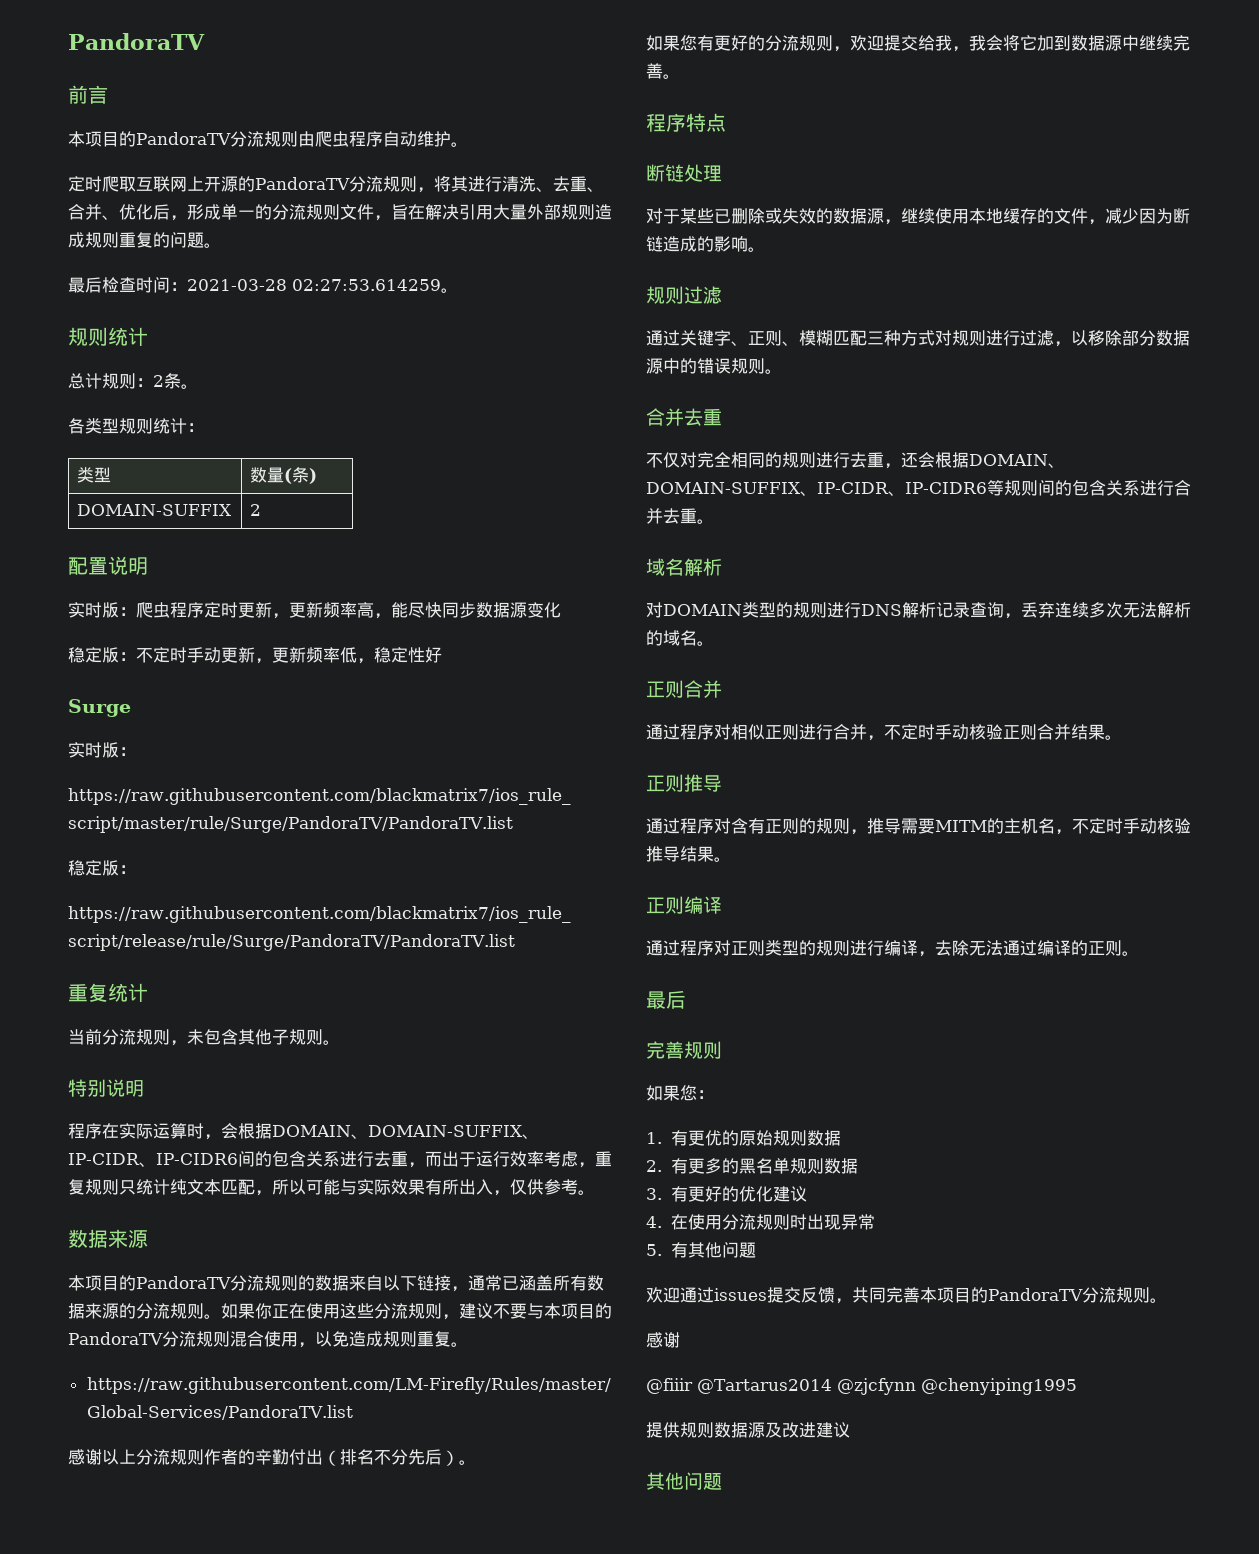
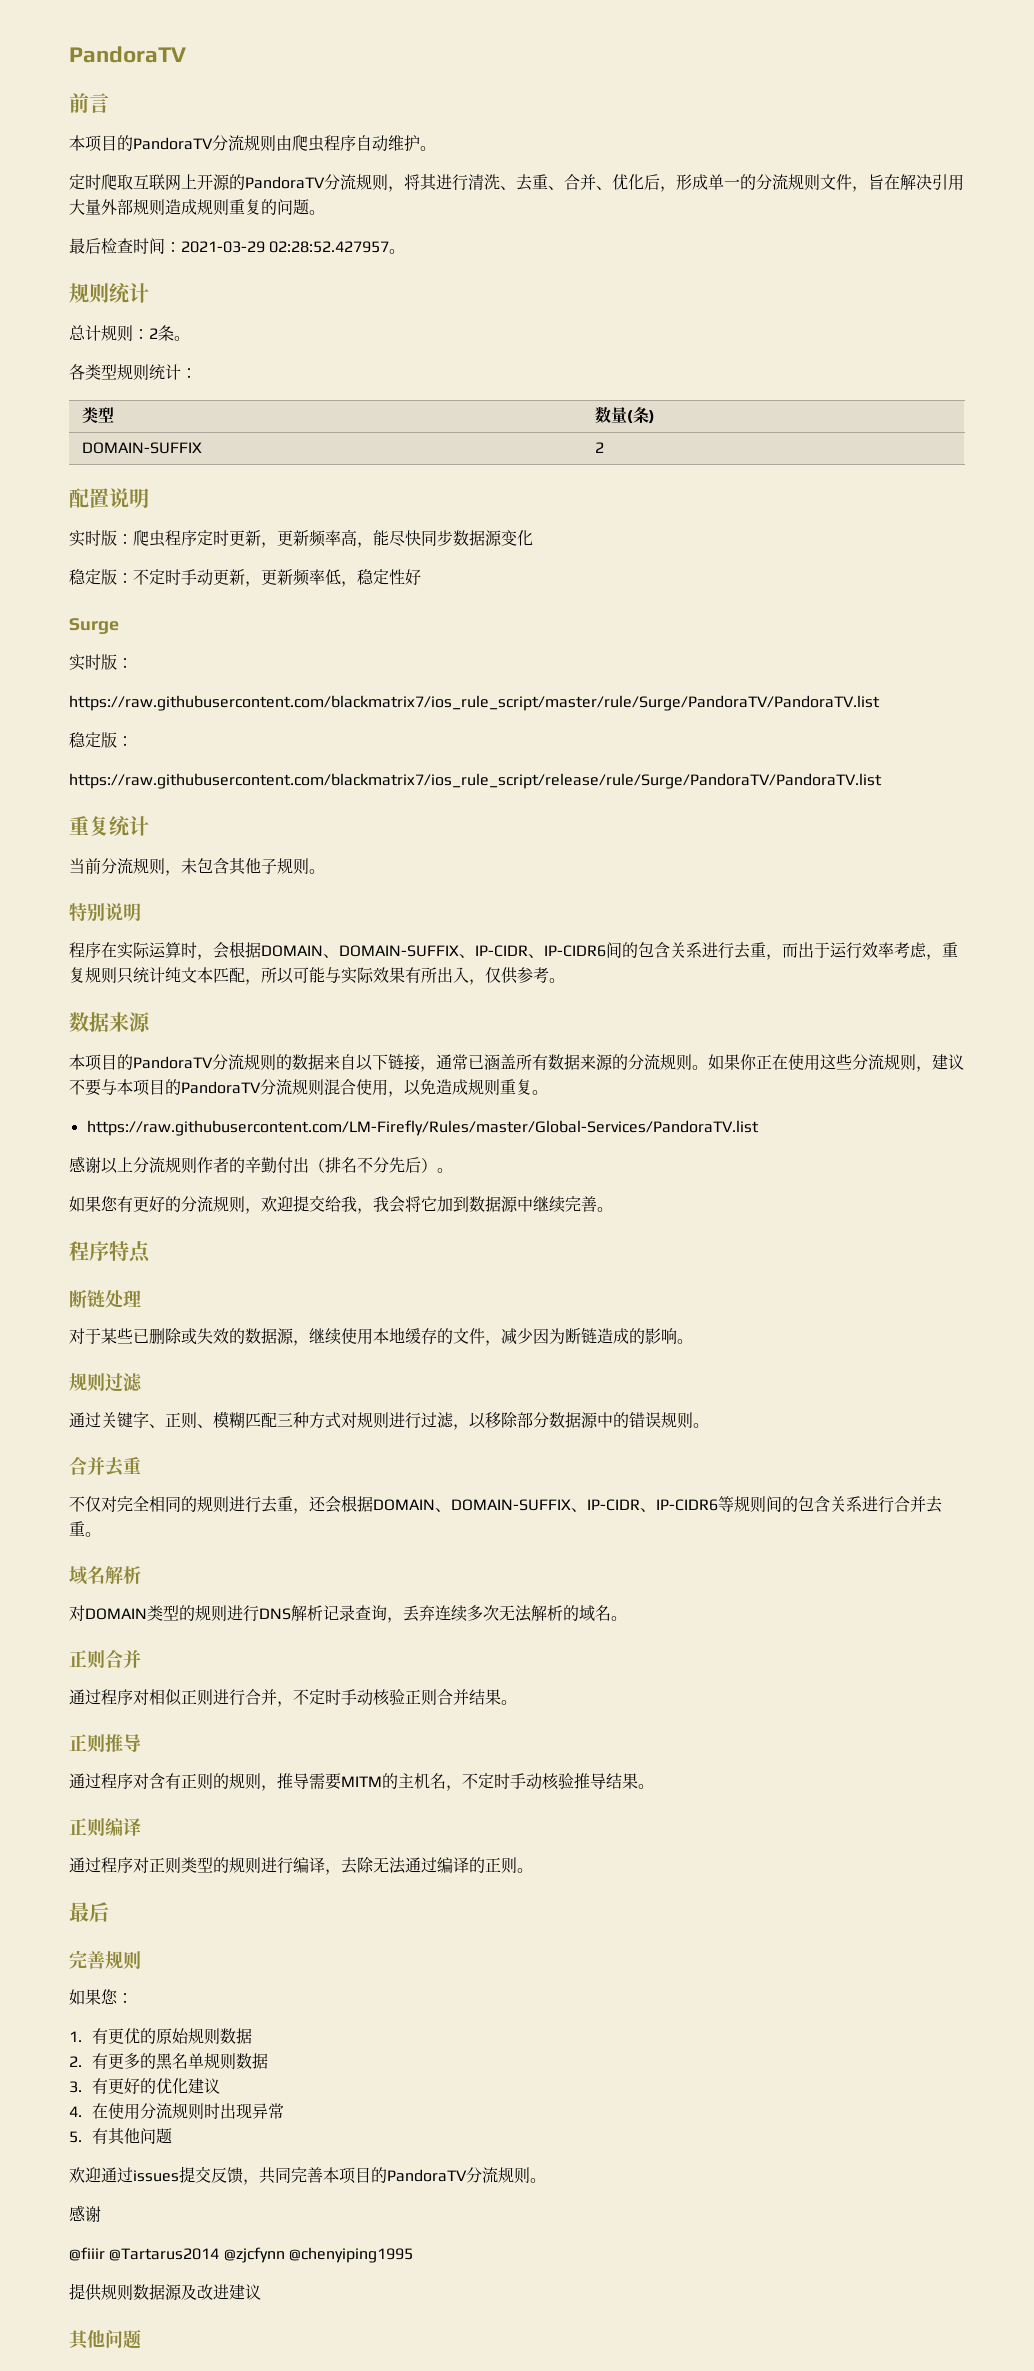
[187,279,441,291] 2021-03-28 02:27:53.614259 -> [181,241,390,253] 2021-03-29 02:28:52.427957

